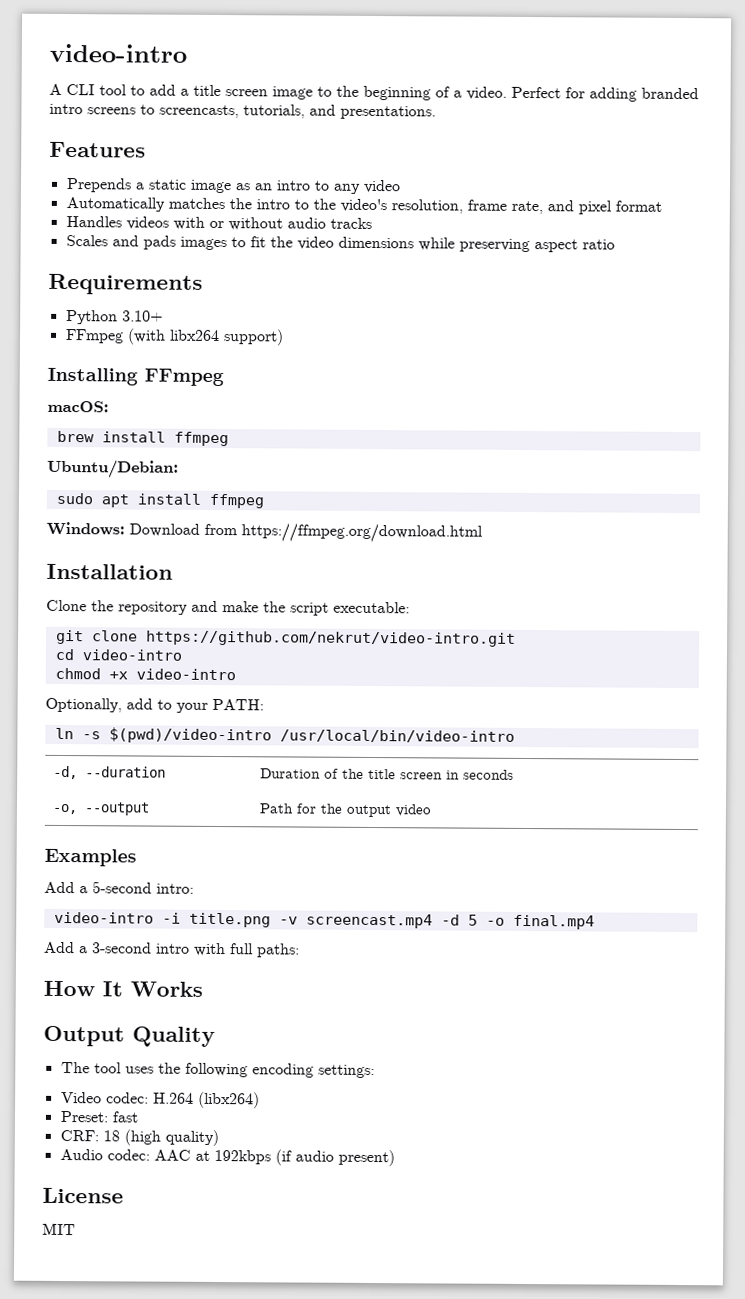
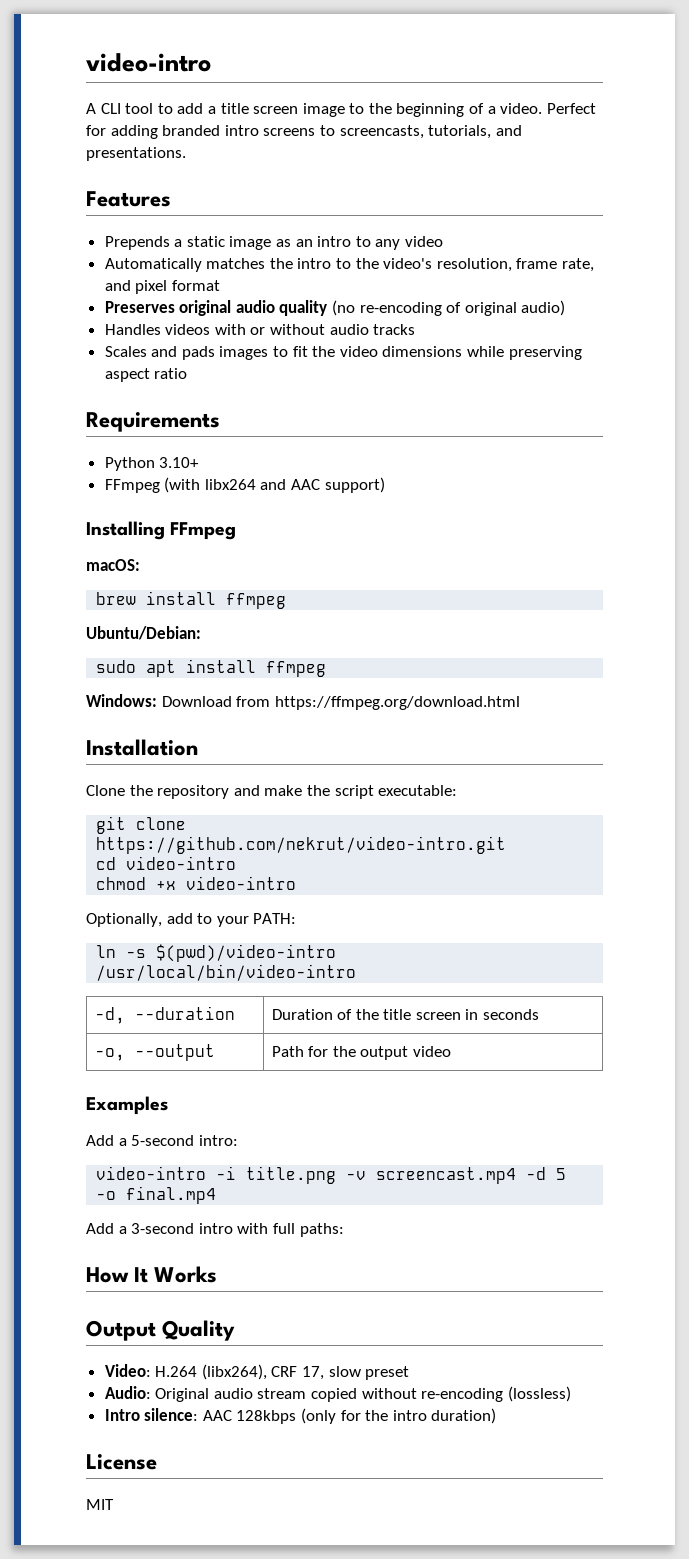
(662, 206) none -> [104,300,566,316] // Preserves original audio quality (no re-encoding of original audio)
(220, 335) none -> [260,479,321,490] and AAC
[60,1061,375,1079] [60,1091,260,1109] [59,1110,139,1123] [59,1129,219,1147] [59,1148,395,1167] The tool uses the following encoding settings: // Video codec: H.264 (libx264) // Preset: fast // CRF: 18 (high quality) // Audio codec: AAC at 192kbps (if audio present) -> [104,1364,410,1380] [104,1386,571,1402] [104,1408,497,1424] Video: H.264 (libx264), CRF 17, slow preset // Audio: Original audio stream copied without re-encoding (lossless) // Intro silence: AAC 128kbps (only for the intro duration)

